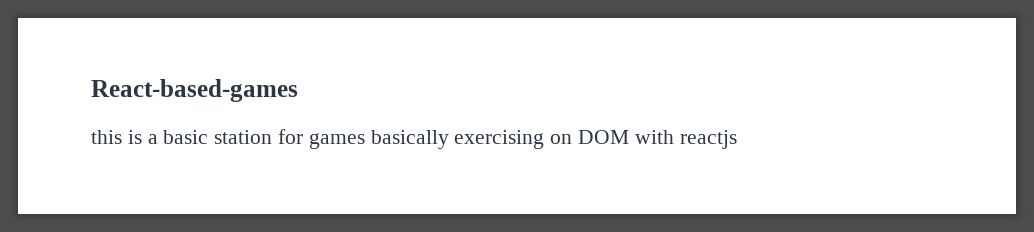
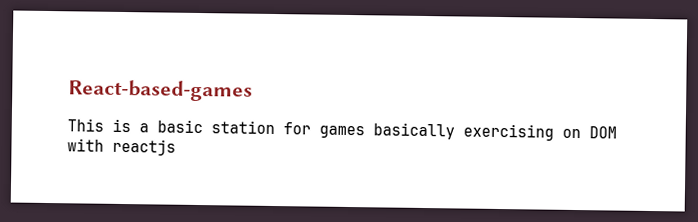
[91,130,122,144] this -> [67,118,104,132] This

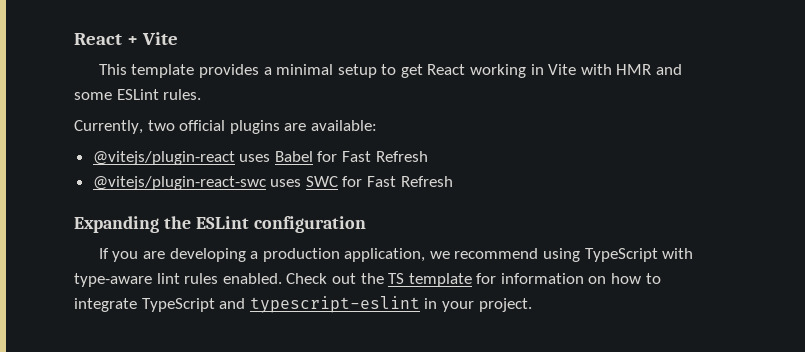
[68,79,253,102] [67,118,617,141] [67,138,176,156] React-based-games // This is a basic station for games basically exercising on DOM with reactjs -> [74,32,179,45] [98,64,683,78] [74,89,202,100] [74,120,377,134] [92,151,428,165] [92,176,453,190] [74,216,366,233] [98,248,694,262] [74,273,661,287] [74,296,532,313] React + Vite // This template provides a minimal setup to get React working in Vite with HMR and some ESLint rules. // Currently, two official plugins are available: // @vitejs/plugin-react uses Babel for Fast Refresh // @vitejs/plugin-react-swc uses SWC for Fast Refresh // Expanding the ESLint configuration // If you are developing a production application, we recommend using TypeScript with type-aware lint rules enabled. Check out the TS template for information on how to integrate TypeScript and typescript-eslint in your project.

